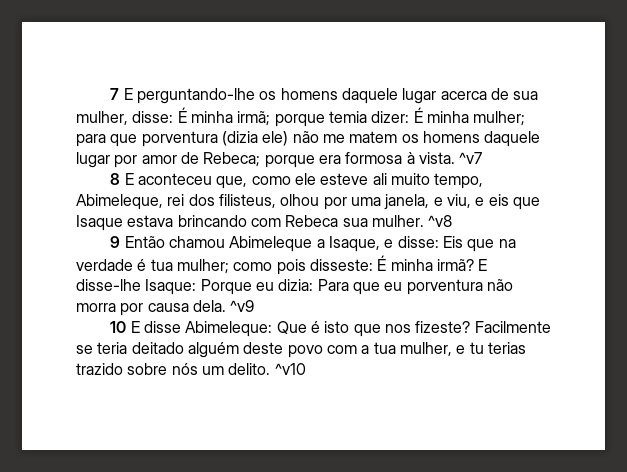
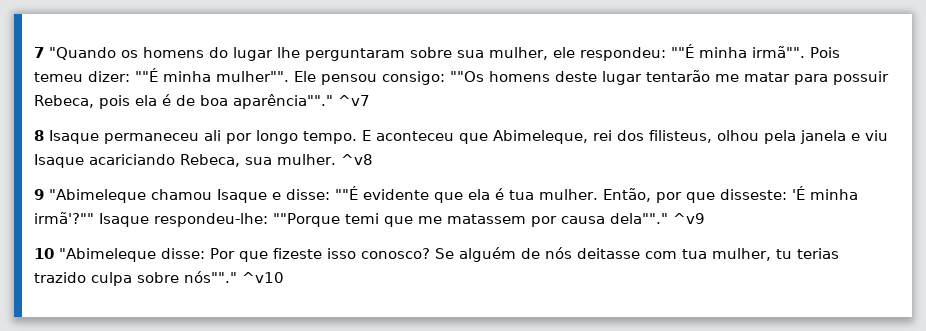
[123,88,539,104] [76,107,526,127] [76,131,541,147] [76,152,483,168] [110,173,484,189] E perguntando-lhe os homens daquele lugar acerca de sua mulher, disse: É minha irmã; porque temia dizer: É minha mulher; para que porventura (dizia ele) não me matem os homens daquele lugar por amor de Rebeca; porque era formosa à vista. ^v7 // 8 E aconteceu que, como ele esteve ali muito tempo, -> [49,44,840,61] [34,68,889,85] [34,94,370,109] [34,130,488,144] "Quando os homens do lugar lhe perguntaram sobre sua mulher, ele respondeu: ""É minha irmã"". Pois temeu dizer: ""É minha mulher"". Ele pensou consigo: ""Os homens deste lugar tentarão me matar para possuir Rebeca, pois ela é de boa aparência""." ^v7 // 8 Isaque permaneceu ali por longo tempo. E aconteceu que
[323,194,540,210] [76,215,453,231] [110,236,516,252] [76,255,488,275] [76,279,513,295] [76,303,116,312] por uma janela, e viu, e eis que Isaque estava brincando com Rebeca sua mulher. ^v8 // 9 Então chamou Abimeleque a Isaque, e disse: Eis que na verdade é tua mulher; como pois disseste: É minha irmã? E disse-lhe Isaque: Porque eu dizia: Para que eu porventura não morra -> [764,130,888,144] [34,154,373,168] [34,186,858,203] [34,212,526,227] pela janela e viu Isaque acariciando Rebeca, sua mulher. ^v8 // 9 "Abimeleque chamou Isaque e disse: ""É evidente que ela é tua mulher. Então, por que disseste: 'É minha irmã'?"" Isaque respondeu-lhe: ""Porque temi que me matassem
[192,300,226,312] dela. -> [610,213,668,224] dela""."
[130,321,551,337] [76,342,370,358] E disse Abimeleque: Que é isto que nos fizeste? Facilmente se teria deitado alguém deste povo com a -> [59,247,677,262] "Abimeleque disse: Por que fizeste isso conosco? Se alguém de nós deitasse com
[456,345,466,354] e -> (771, 254) none
[127,363,271,375] sobre nós um delito. -> [91,271,237,286] culpa sobre nós""."

